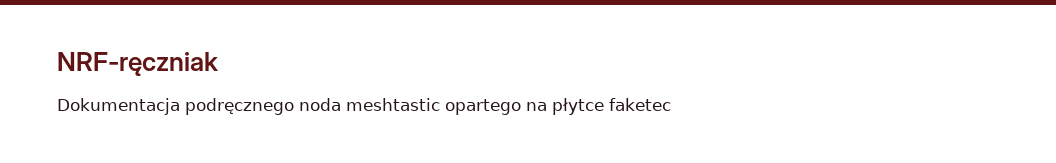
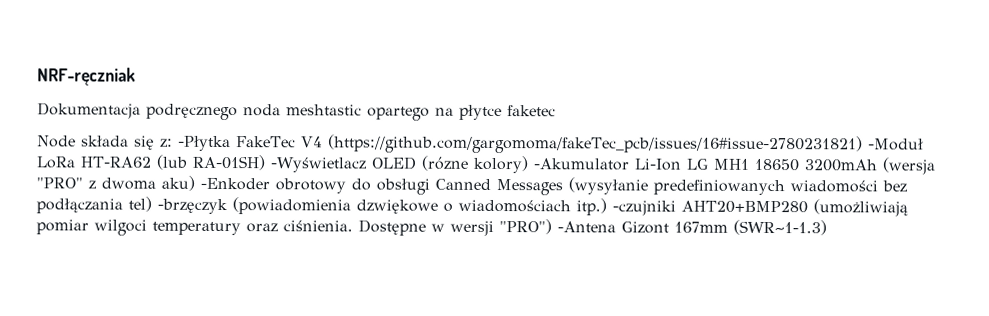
(671, 104) none -> [37,134,924,155] [36,154,936,175] [36,175,907,196] [36,196,908,217] [36,219,827,236] // Node składa się z: -Płytka FakeTec V4 (https://github.com/gargomoma/fakeTec_pcb/issues/16#issue-2780231821) -Moduł LoRa HT-RA62 (lub RA-01SH) -Wyświetlacz OLED (rózne kolory) -Akumulator Li-Ion LG MH1 18650 3200mAh (wersja "PRO" z dwoma aku) -Enkoder obrotowy do obsługi Canned Messages (wysyłanie predefiniowanych wiadomości bez podłączania tel) -brzęczyk (powiadomienia dzwiękowe o wiadomościach itp.) -czujniki AHT20+BMP280 (umożliwiają pomiar wilgoci temperatury oraz ciśnienia. Dostępne w wersji "PRO") -Antena Gizont 167mm (SWR~1-1.3)

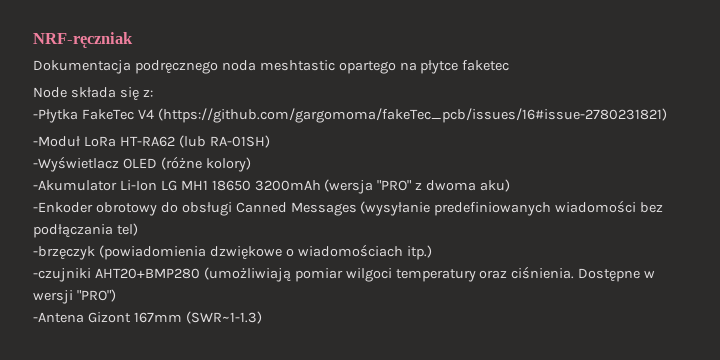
(173, 143) none -> (153, 93) //
(863, 144) none -> (667, 115) //
(266, 162) none -> (270, 141) //
[421,155,469,171] (rózne -> [160,156,202,170] (różne
(529, 164) none -> (251, 164) //
(195, 183) none -> (511, 185) //
(152, 204) none -> (138, 229) //
(607, 207) none -> (432, 252) //
(552, 227) none -> (116, 295) //

